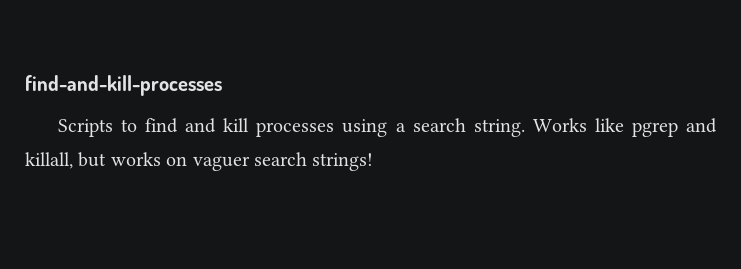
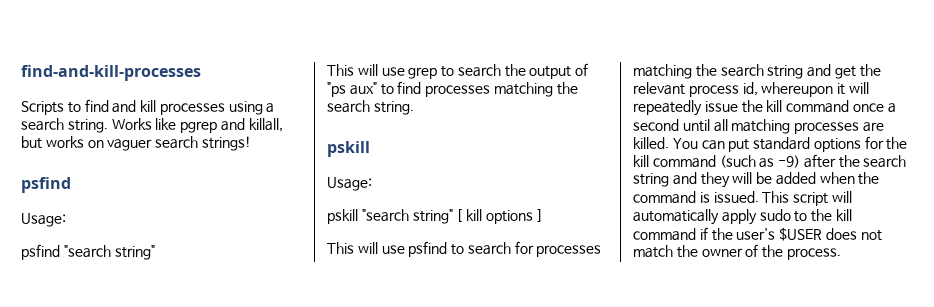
(374, 162) none -> [21,177,71,193] [21,213,66,227] [21,244,155,260] [327,63,589,79] [327,81,578,97] [327,100,414,115] [327,141,370,157] [327,177,372,191] [327,209,543,224] [327,241,602,257] [633,64,881,79] [633,82,869,97] [633,100,896,116] [633,119,884,134] [633,136,908,152] [633,154,907,168] [633,172,880,188] [633,191,852,206] [633,209,852,225] [633,227,882,241] [633,244,841,260] // psfind // Usage: // psfind "search string" // This will use grep to search the output of "ps aux" to find processes matching the search string. // pskill // Usage: // pskill "search string" [ kill options ] // This will use psfind to search for processes matching the search string and get the relevant process id, whereupon it will repeatedly issue the kill command once a second until all matching processes are killed. You can put standard options for the kill command (such as -9) after the search string and they will be added when the command is issued. This script will automatically apply sudo to the kill command if the user's $USER does not match the owner of the process.

